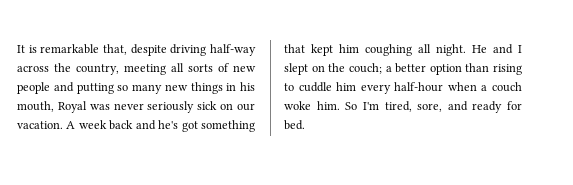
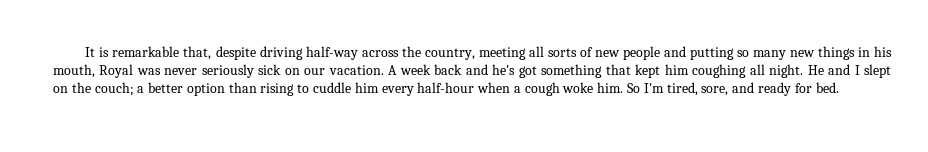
[492,82,522,92] couch -> [524,82,560,96] cough

